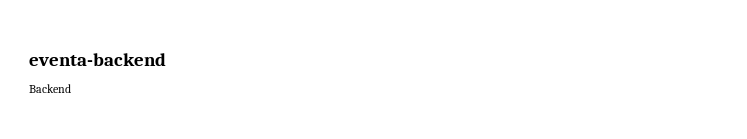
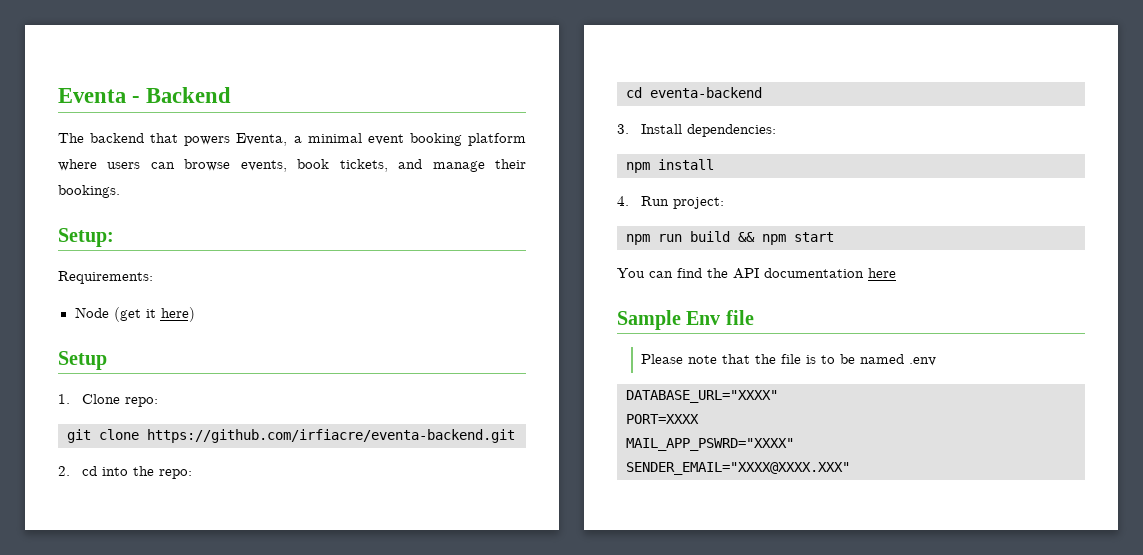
[29,53,166,66] [29,84,71,93] eventa-backend // Backend -> [58,87,232,103] [58,133,526,146] [58,159,526,172] [58,185,120,198] [58,228,114,247] [58,271,153,284] [74,307,195,322] [58,351,107,370] [58,394,159,407] [67,429,515,443] [58,466,193,479] [626,87,762,98] [617,124,777,137] [626,159,714,173] [617,196,725,209] [626,231,834,245] [617,268,896,279] [617,310,754,330] [641,354,937,366] [626,390,778,403] [626,414,699,424] [626,438,794,451] [626,462,850,475] Eventa - Backend // The backend that powers Eventa, a minimal event booking platform where users can browse events, book tickets, and manage their bookings. // Setup: // Requirements: // Node (get it here) // Setup // 1. Clone repo: // git clone https://github.com/irfiacre/eventa-backend.git // 2. cd into the repo: // cd eventa-backend // 3. Install dependencies: // npm install // 4. Run project: // npm run build && npm start // You can find the API documentation here // Sample Env file // Please note that the file is to be named .env // DATABASE_URL="XXXX" // PORT=XXXX // MAIL_APP_PSWRD="XXXX" // SENDER_EMAIL="XXXX@XXXX.XXX"

